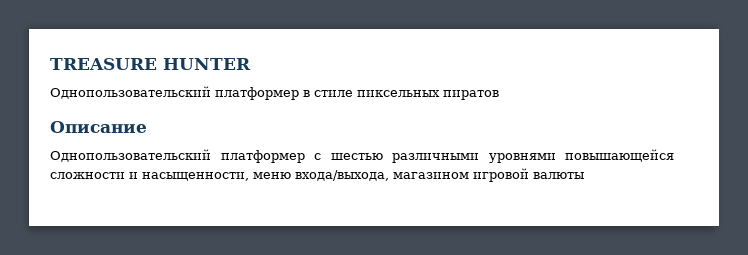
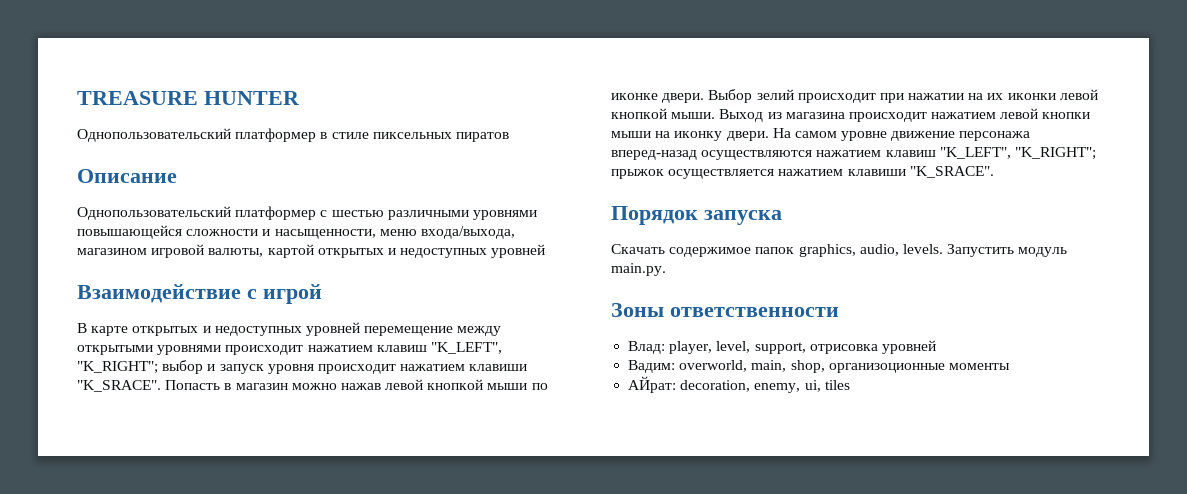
[533,172,584,179] валюты -> [208,244,546,258] [77,284,322,304] [77,322,502,336] [77,342,502,355] [77,360,528,374] [77,379,548,392] [611,89,1098,103] [611,108,1091,122] [611,128,1031,141] [611,147,1096,160] [611,166,994,179] [611,206,782,225] [611,244,1068,257] [611,263,666,276] [611,303,839,317] [628,340,936,354] [628,360,1010,373] [628,376,850,393] валюты, картой открытых и недоступных уровней // Взаимодействие с игрой // В карте открытых и недоступных уровней перемещение между открытыми уровнями происходит нажатием клавиш "K_LEFT", "K_RIGHT"; выбор и запуск уровня происходит нажатием клавиши "K_SRACE". Попасть в магазин можно нажав левой кнопкой мыши по иконке двери. Выбор зелий происходит при нажатии на их иконки левой кнопкой мыши. Выход из магазина происходит нажатием левой кнопки мыши на иконку двери. На самом уровне движение персонажа вперед-назад осуществляются нажатием клавиш "K_LEFT", "K_RIGHT"; прыжок осуществляется нажатием клавиши "K_SRACE". // Порядок запуска // Скачать содержимое папок graphics, audio, levels. Запустить модуль main.py. // Зоны ответственности // Влад: player, level, support, отрисовка уровней // Вадим: overworld, main, shop, организоционные моменты // АЙрат: decoration, enemy, ui, tiles

